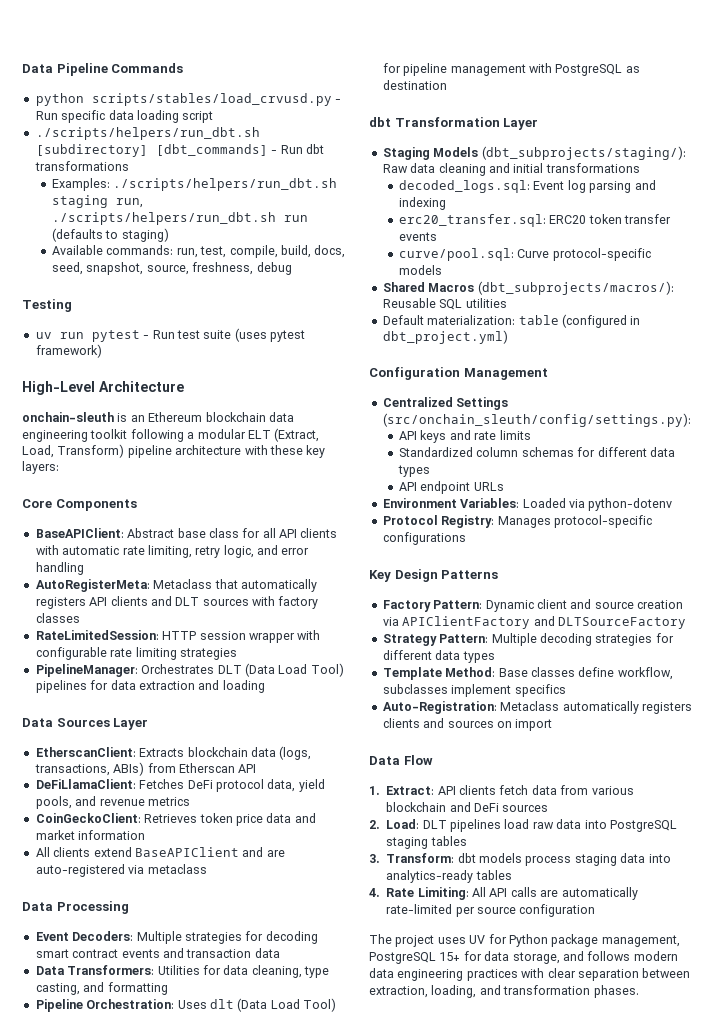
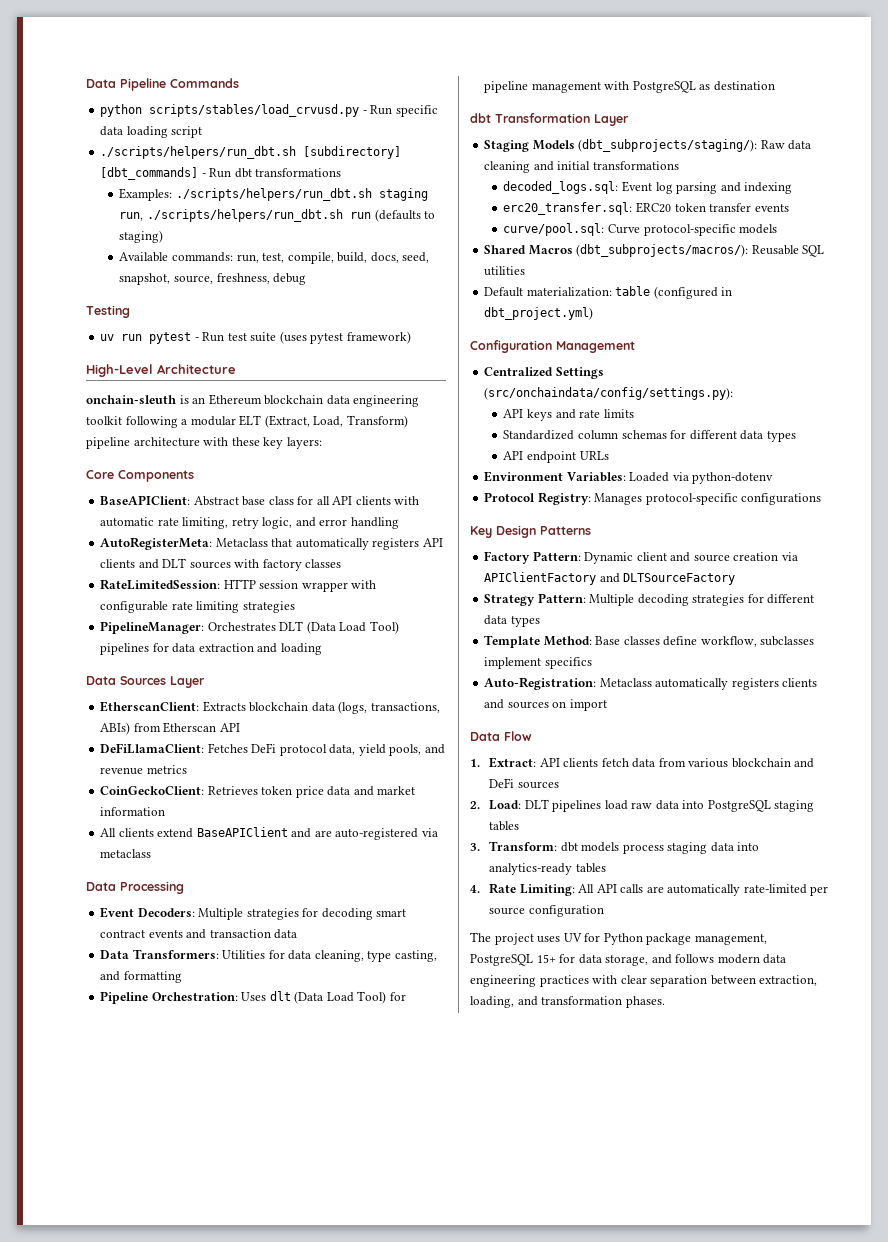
[382,413,691,427] (src/onchain_sleuth/config/settings.py): -> [484,387,734,400] (src/onchaindata/config/settings.py):

